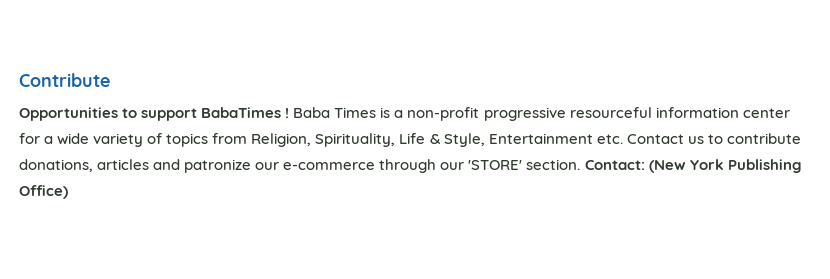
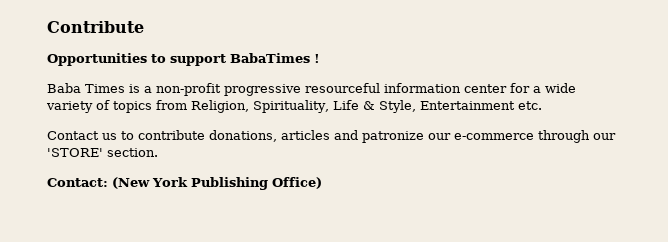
(290, 113) none -> (320, 58) //
(623, 139) none -> (542, 105) //
(581, 164) none -> (158, 152) //

